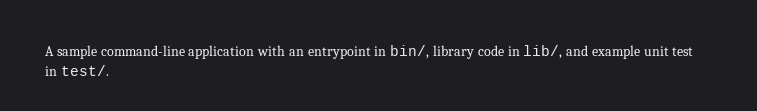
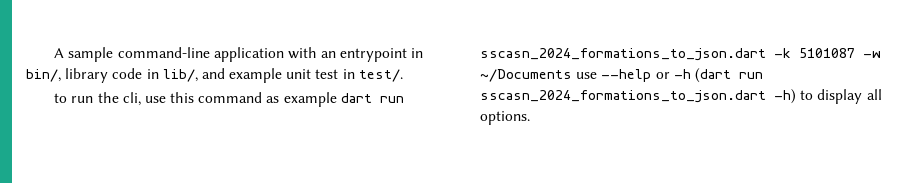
(109, 70) none -> [54,92,404,107] [480,48,881,61] [480,68,763,83] [480,89,882,104] [480,111,530,125] // to run the cli, use this command as example dart run sscasn_2024_formations_to_json.dart -k 5101087 -w ~/Documents use --help or -h (dart run sscasn_2024_formations_to_json.dart -h) to display all options.

